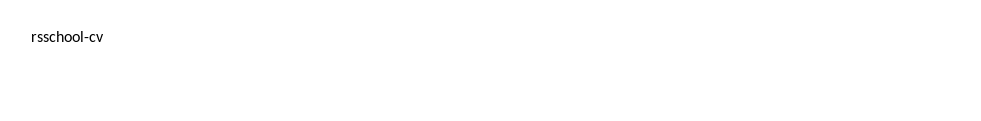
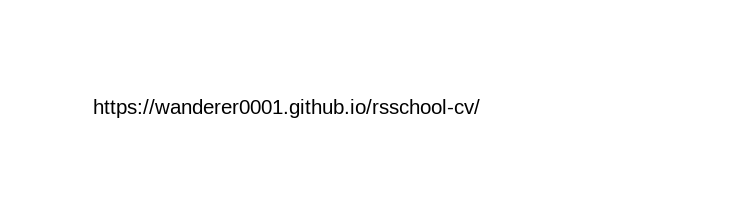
[31,31,104,42] rsschool-cv -> [93,99,480,118] https://wanderer0001.github.io/rsschool-cv/

